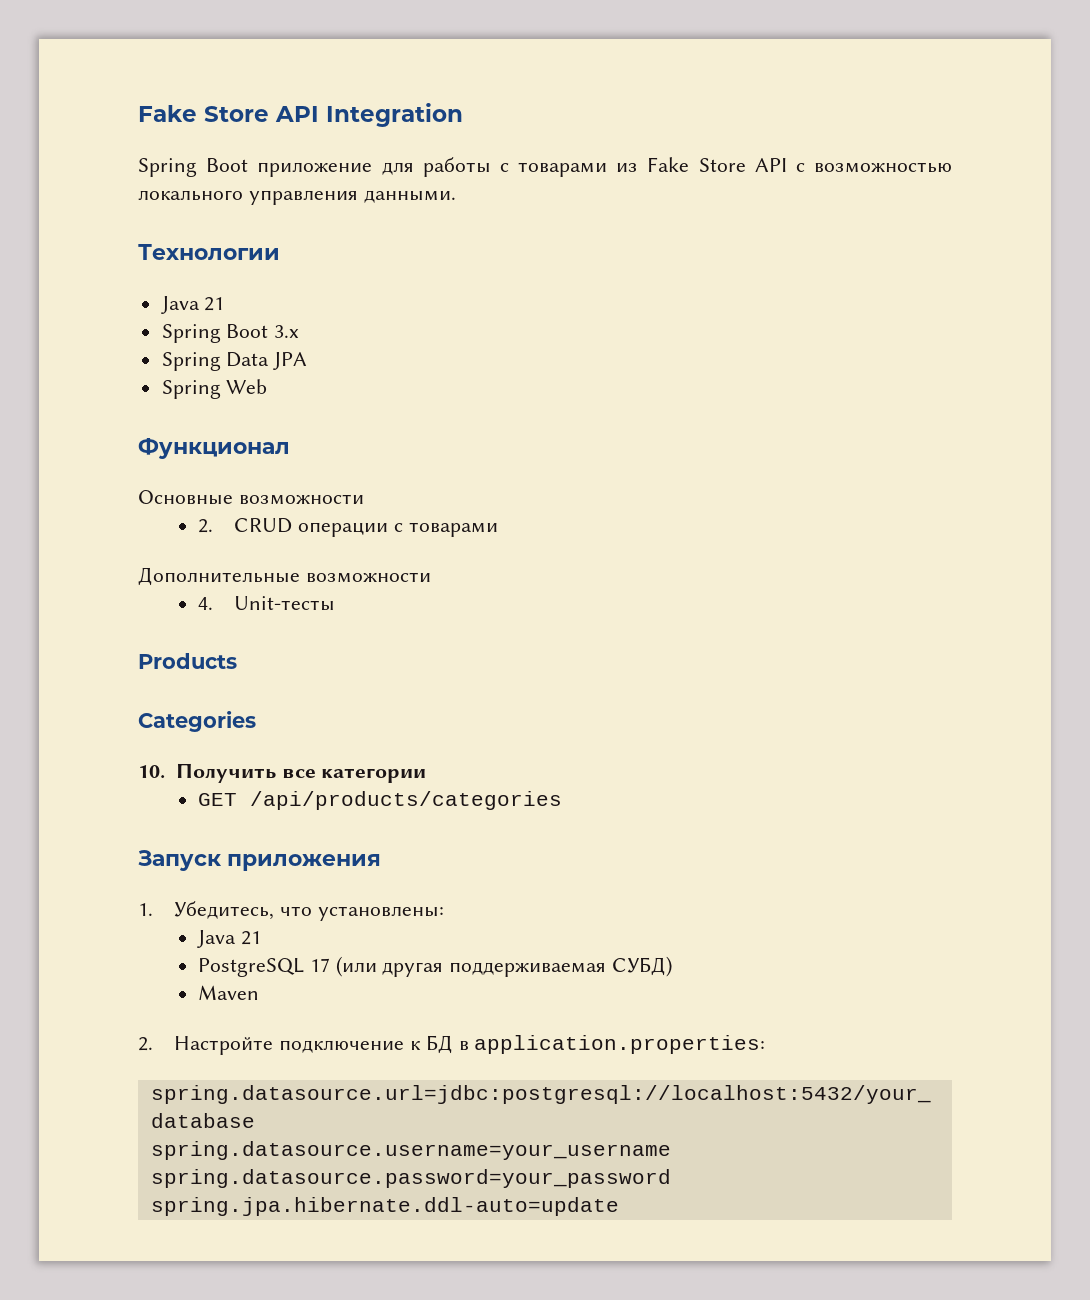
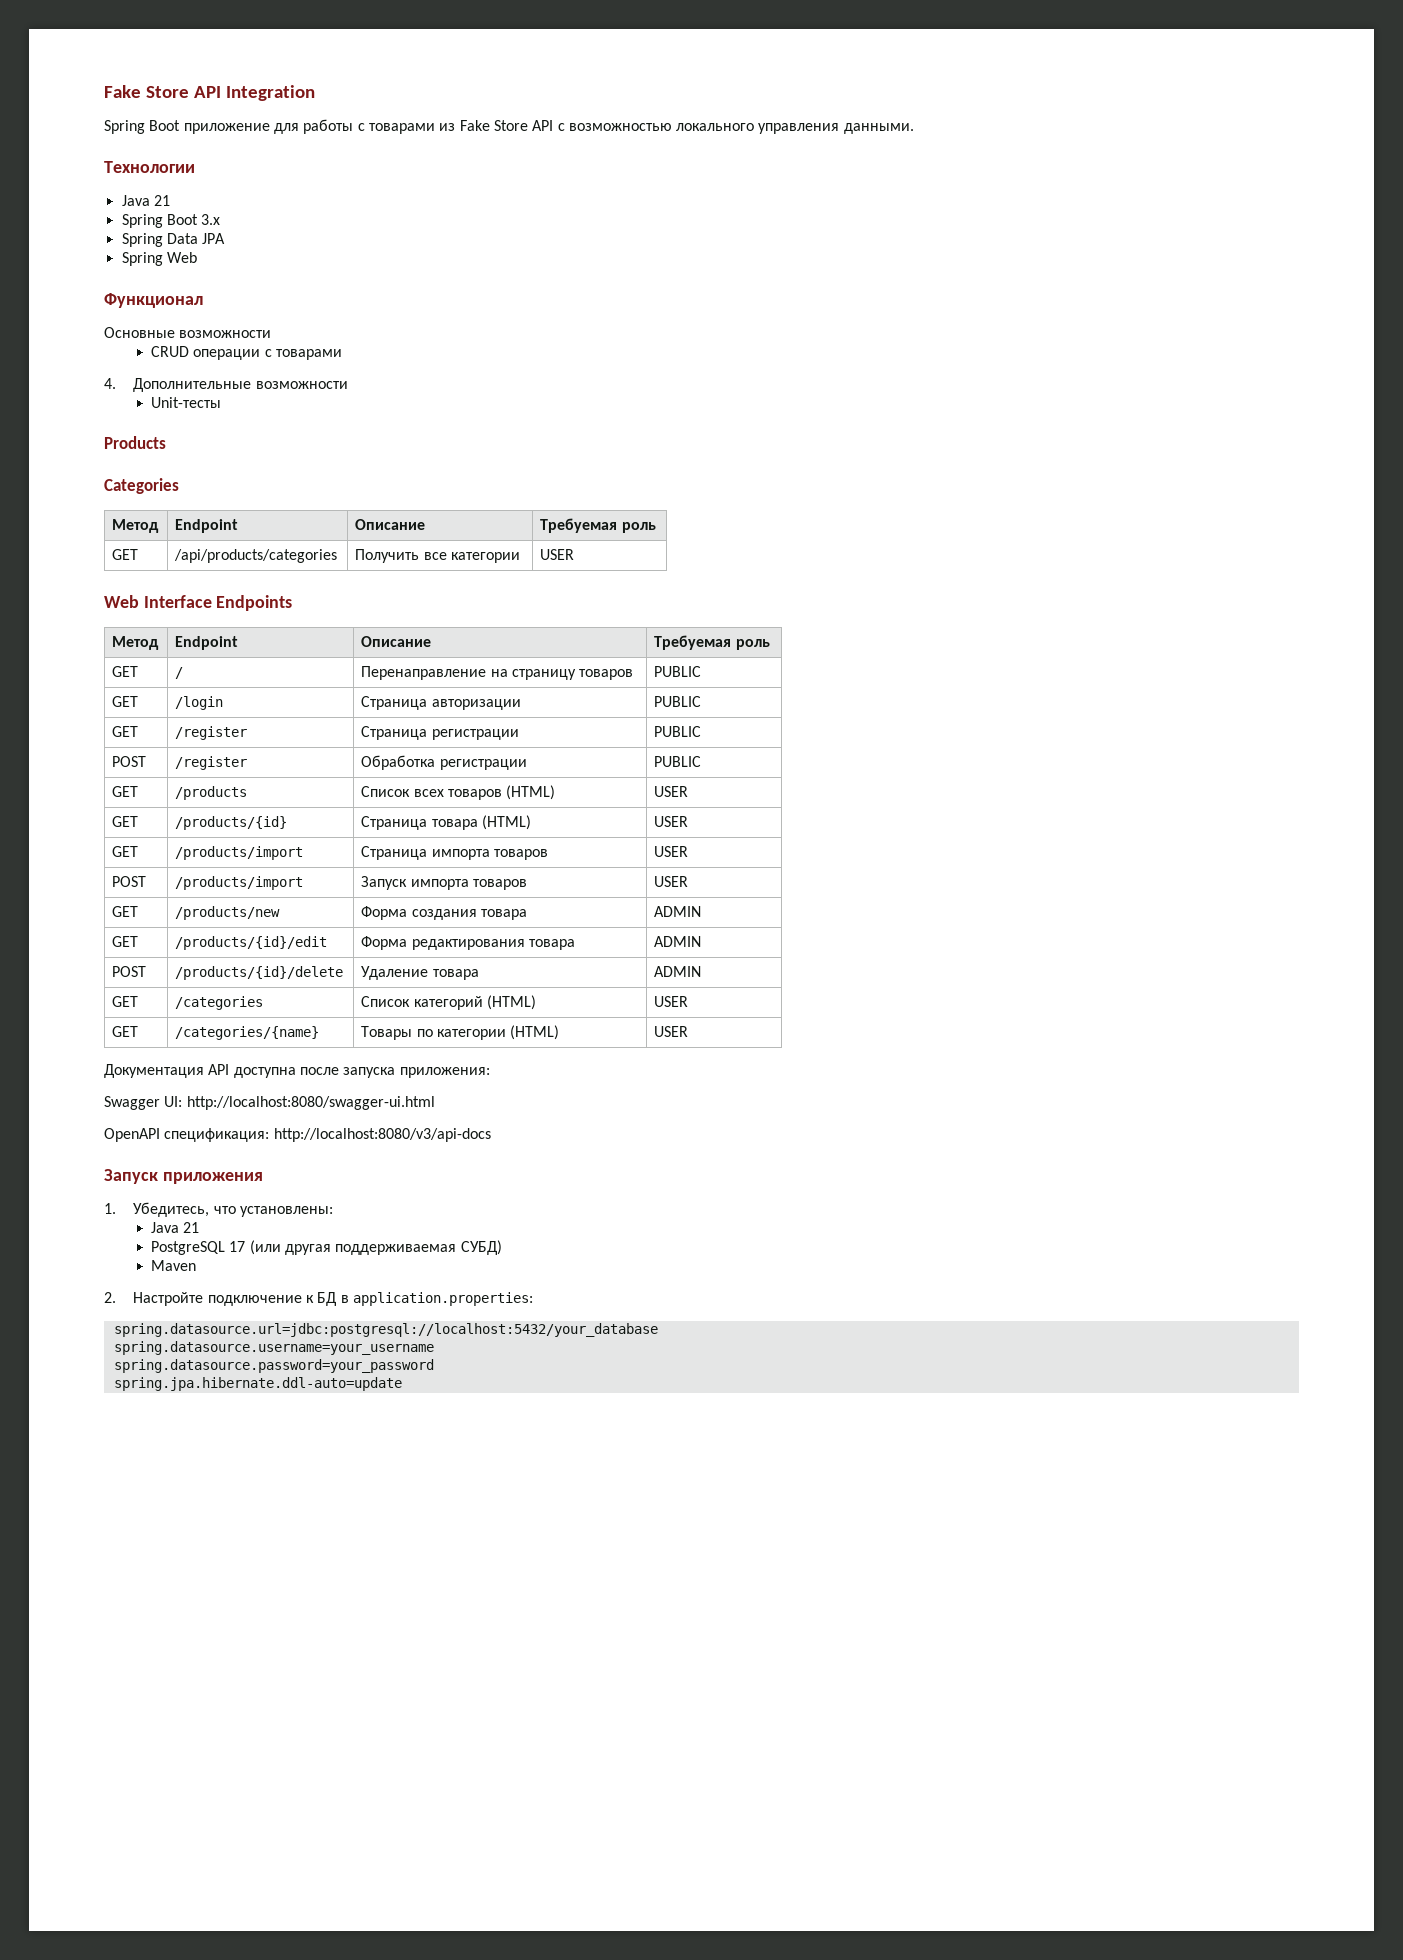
[198,519,214,533] 2. -> (272, 334) none
(498, 529) none -> [104,378,116,389] 4.
[198,597,214,610] 4. -> (348, 385) none
[138,763,427,783] [198,791,563,810] // 10. Получить все категории // GET /api/products/categories -> [112,519,160,533] [175,519,239,533] [355,519,426,530] [540,518,656,533] [112,549,139,560] [174,549,338,563] [355,549,520,563] [540,549,575,560] [104,595,293,611] [112,636,160,650] [175,636,239,650] [361,636,432,647] [654,635,770,650] [112,666,139,677] [175,667,184,679] [361,666,634,680] [654,666,702,677] [112,696,139,707] [175,696,224,710] [361,696,521,710] [654,696,702,707] [112,726,139,737] [175,726,248,740] [361,726,519,740] [654,726,702,737] [112,756,147,767] [175,756,248,770] [361,755,527,770] [654,756,702,767] [112,786,139,797] [175,786,248,800] [361,785,556,800] [654,786,689,797] [112,816,139,827] [175,816,288,830] [361,815,531,830] [654,816,689,827] [112,846,139,857] [175,846,304,860] [361,846,548,860] [654,846,689,857] [112,876,147,887] [175,876,304,890] [361,876,527,890] [654,876,689,887] [112,906,139,917] [175,906,281,920] [361,906,527,920] [654,906,702,917] [112,936,139,947] [175,936,328,950] [361,936,575,950] [654,936,702,947] [112,966,147,977] [175,966,344,980] [361,966,479,980] [654,966,702,977] [112,996,139,1007] [175,996,264,1010] [361,995,536,1010] [654,996,689,1007] [112,1026,139,1037] [175,1026,320,1040] [361,1025,560,1040] [654,1026,689,1037] [104,1064,490,1078] [104,1096,435,1110] [104,1128,491,1142] // Метод | Endpoint | Описание | Требуемая роль // GET | /api/products/categories | Получить все категории | USER // Web Interface Endpoints // Метод | Endpoint | Описание | Требуемая роль // GET | / | Перенаправление на страницу товаров | PUBLIC // GET | /login | Страница авторизации | PUBLIC // GET | /register | Страница регистрации | PUBLIC // POST | /register | Обработка регистрации | PUBLIC // GET | /products | Список всех товаров (HTML) | USER // GET | /products/{id} | Страница товара (HTML) | USER // GET | /products/import | Страница импорта товаров | USER // POST | /products/import | Запуск импорта товаров | USER // GET | /products/new | Форма создания товара | ADMIN // GET | /products/{id}/edit | Форма редактирования товара | ADMIN // POST | /products/{id}/delete | Удаление товара | ADMIN // GET | /categories | Список категорий (HTML) | USER // GET | /categories/{name} | Товары по категории (HTML) | USER // Документация API доступна после запуска приложения: // Swagger UI: http://localhost:8080/swagger-ui.html // OpenAPI спецификация: http://localhost:8080/v3/api-docs

